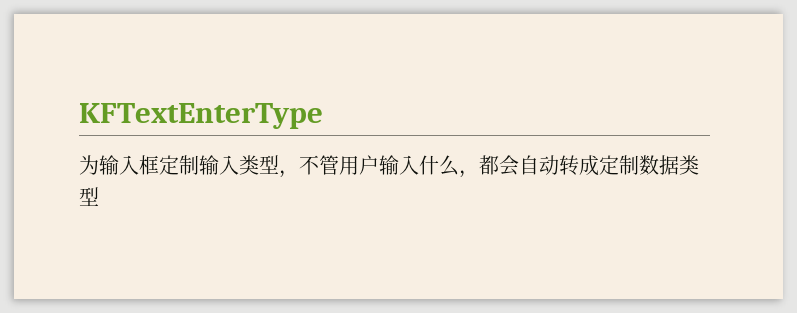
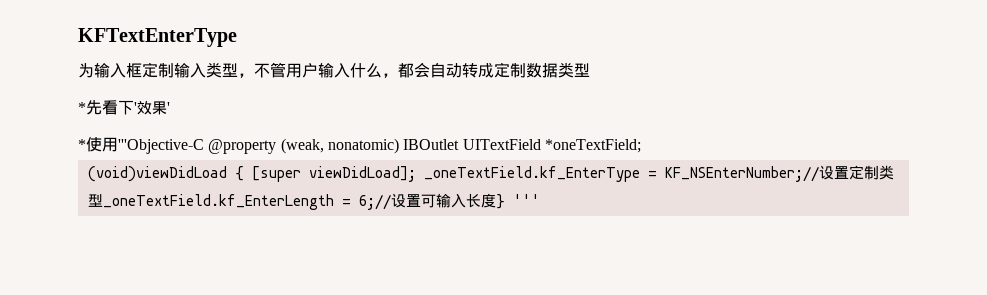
(99, 196) none -> [78,100,170,115] [78,137,641,154] [87,165,894,182] [87,193,540,210] // *先看下'效果' // *使用'''Objective-C @property (weak, nonatomic) IBOutlet UITextField *oneTextField; // (void)viewDidLoad { [super viewDidLoad]; _oneTextField.kf_EnterType = KF_NSEnterNumber;//设置定制类型_oneTextField.kf_EnterLength = 6;//设置可输入长度} '''

